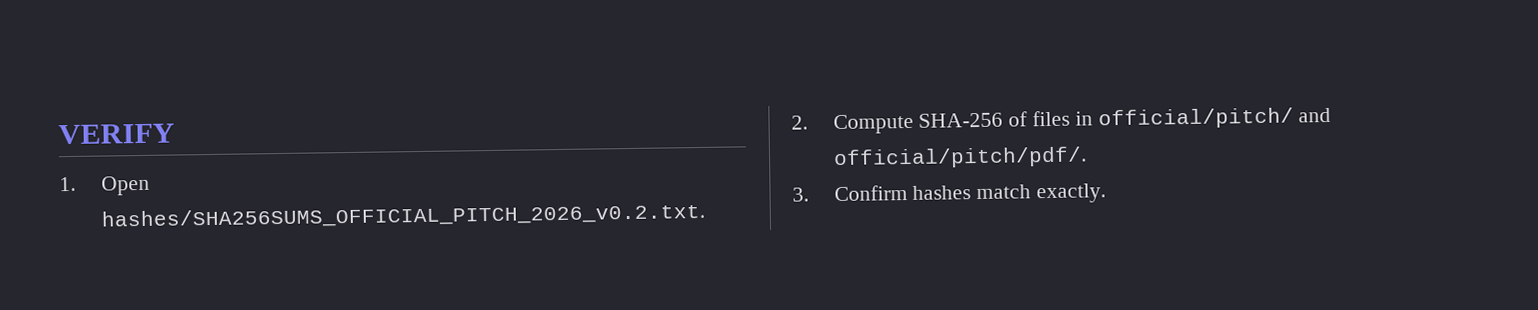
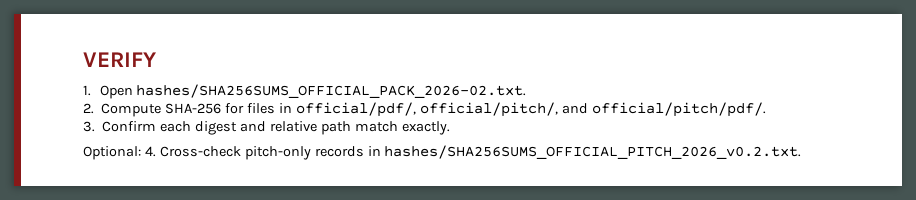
[100,202,705,230] hashes/SHA256SUMS_OFFICIAL_PITCH_2026_v0.2.txt. -> [136,84,527,98] hashes/SHA256SUMS_OFFICIAL_PACK_2026-02.txt.
[1008,111,1029,127] of -> [225,103,245,114] for
[1097,107,1294,130] official/pitch/ -> [295,102,558,117] official/pdf/, official/pitch/,
[912,183,1106,204] hashes match exactly. -> [160,121,450,135] [83,145,802,160] each digest and relative path match exactly. // Optional: 4. Cross-check pitch-only records in hashes/SHA256SUMS_OFFICIAL_PITCH_2026_v0.2.txt.

